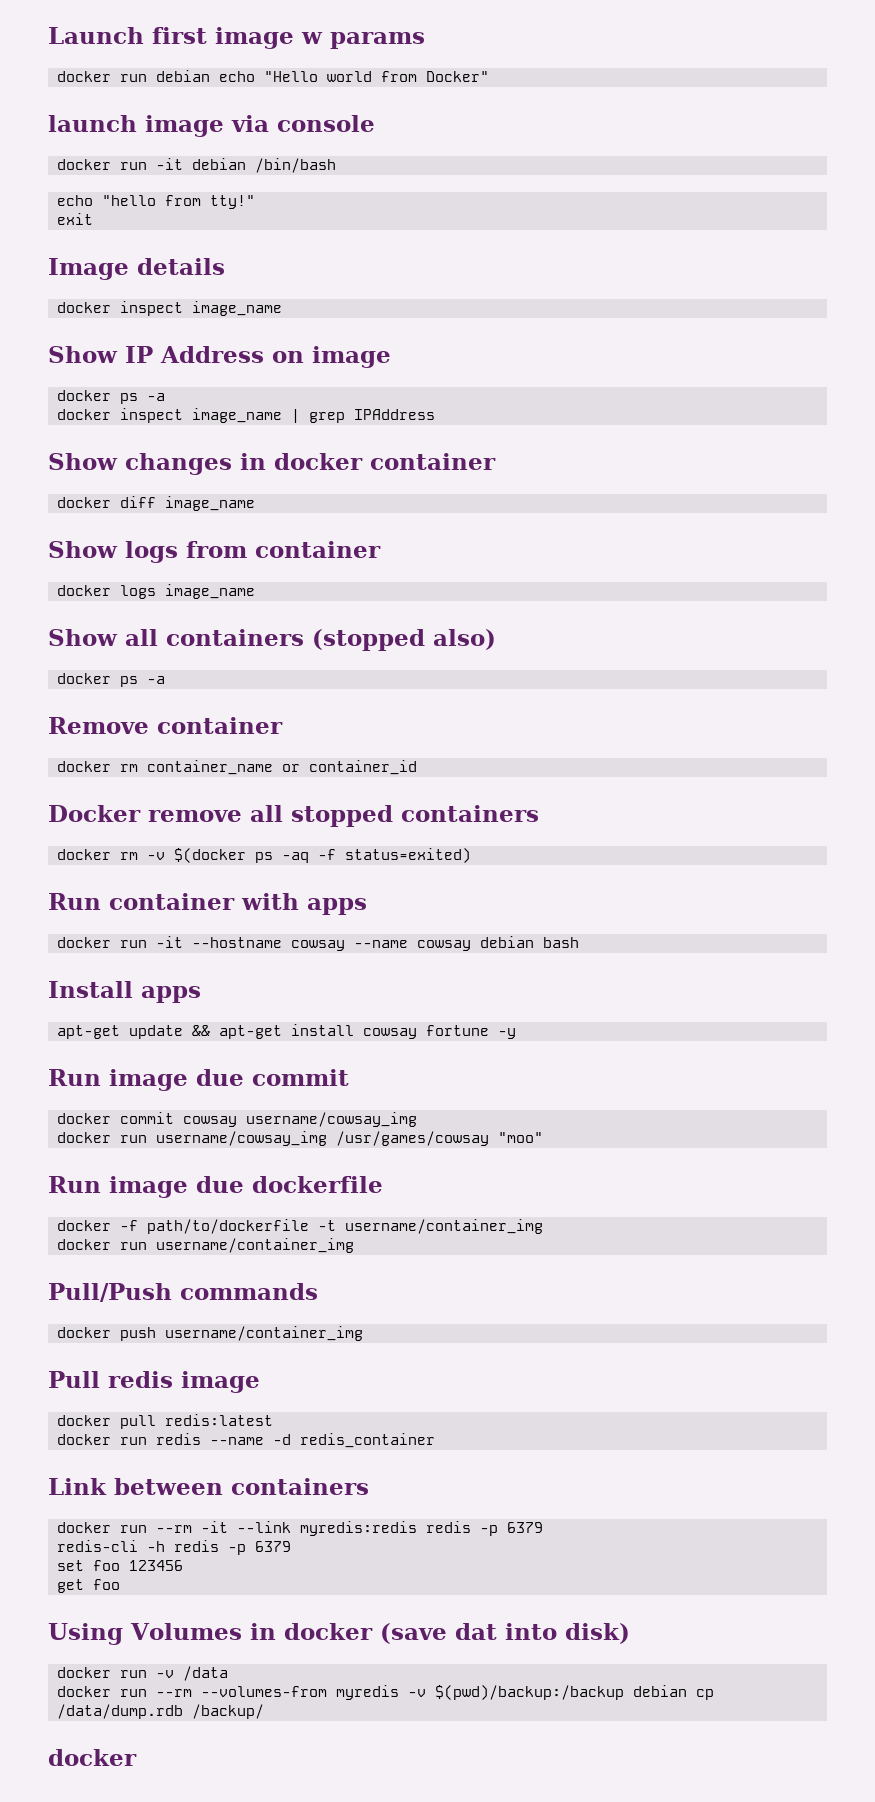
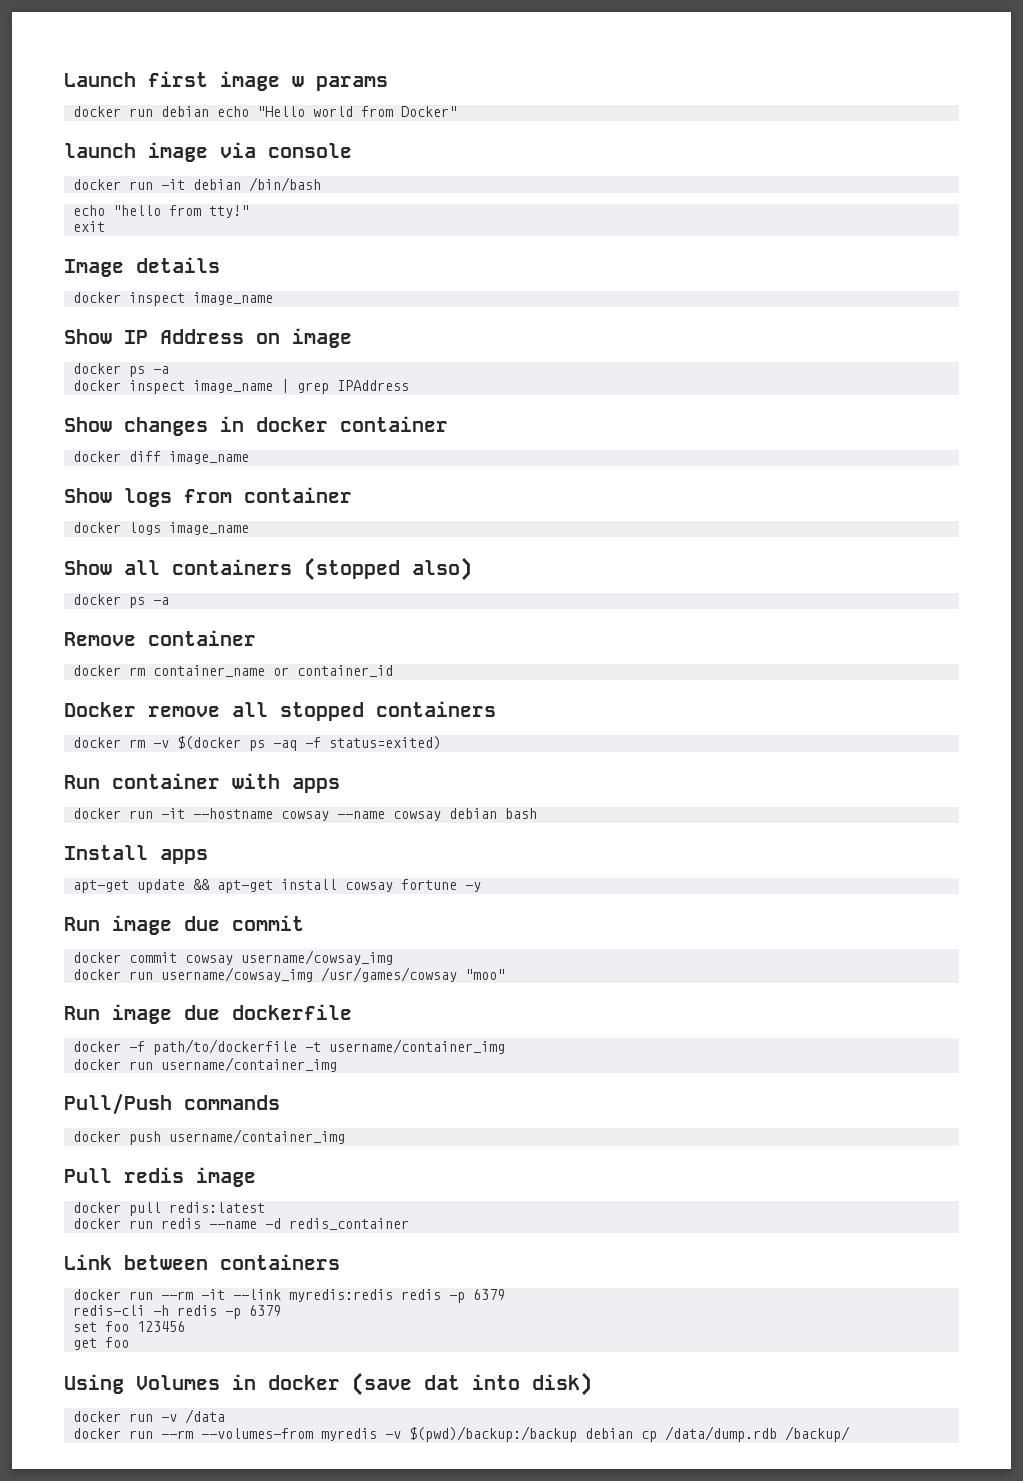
[48,1749,137,1766] // docker -> (851, 1434) none

